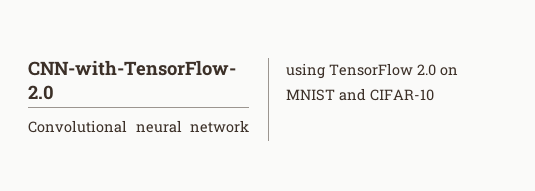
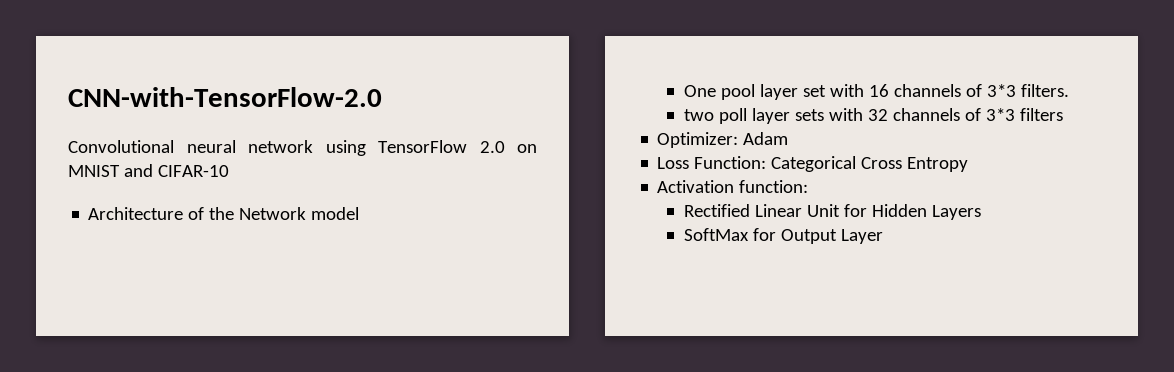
(434, 95) none -> [88,207,360,220] [683,84,1069,100] [683,108,1063,124] [657,132,789,148] [657,156,969,172] [657,180,809,193] [683,204,981,220] [683,228,883,244] // Architecture of the Network model // One pool layer set with 16 channels of 3*3 filters. // two poll layer sets with 32 channels of 3*3 filters // Optimizer: Adam // Loss Function: Categorical Cross Entropy // Activation function: // Rectified Linear Unit for Hidden Layers // SoftMax for Output Layer

